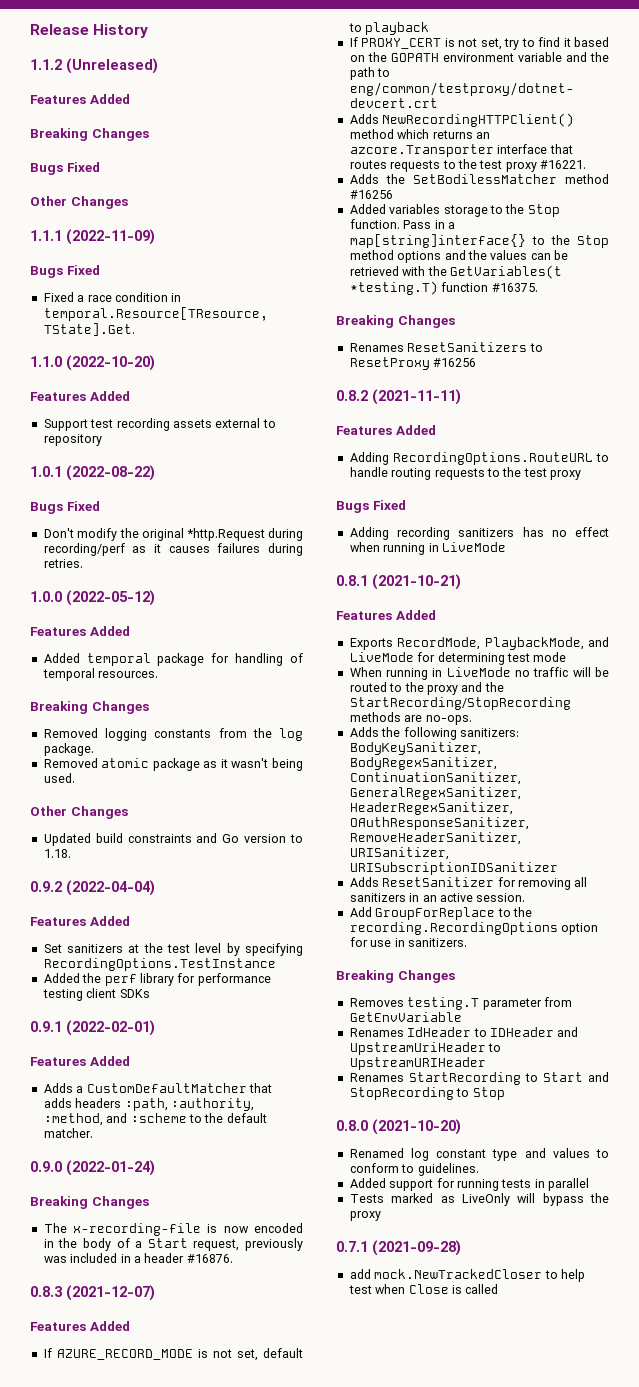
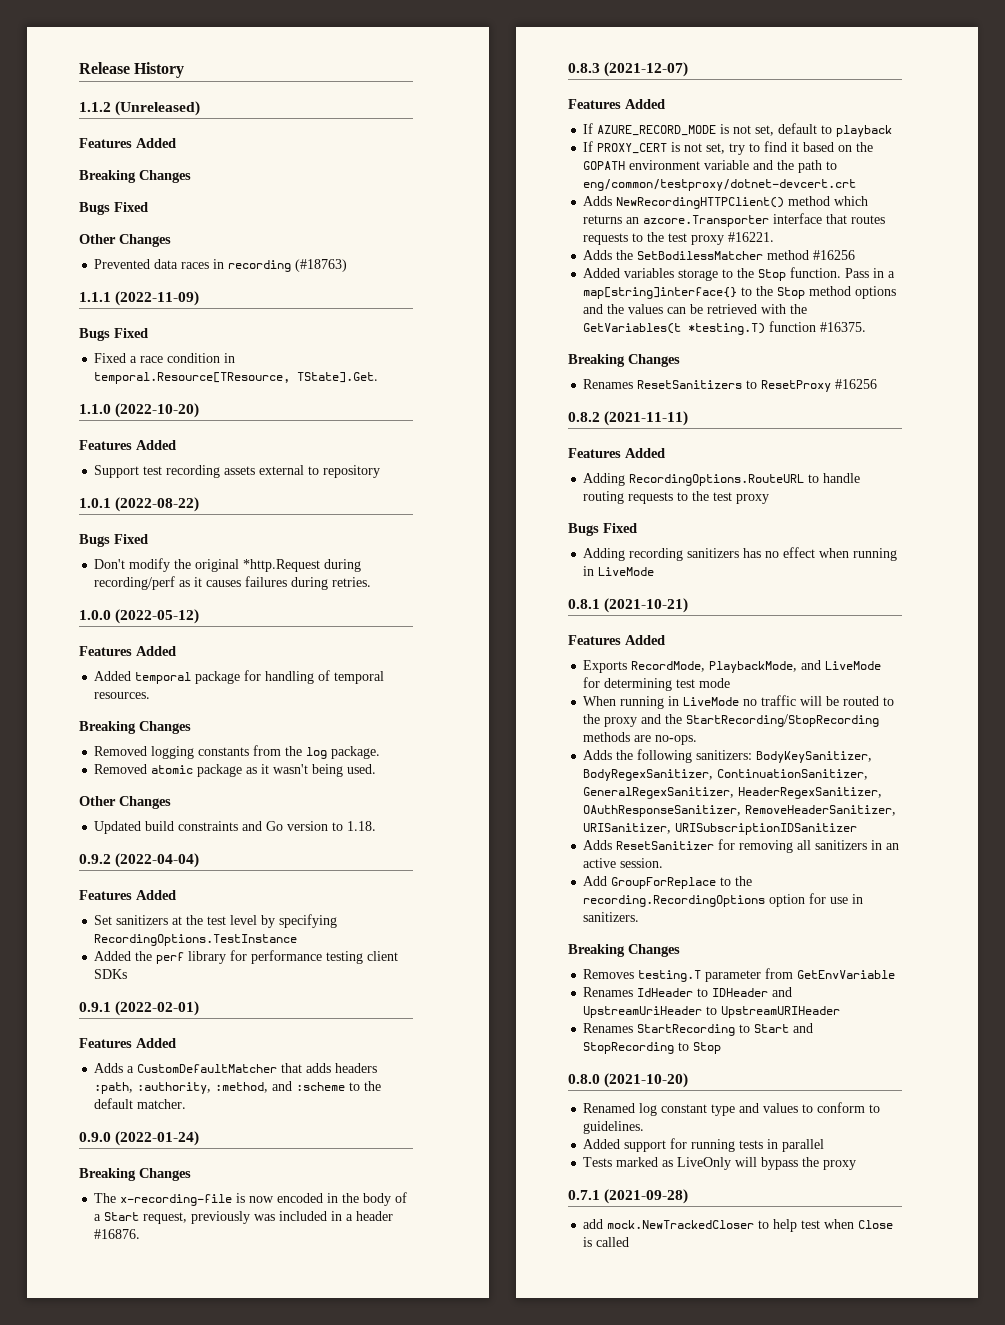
(128, 202) none -> [94,259,348,272] // Prevented data races in recording (#18763)

